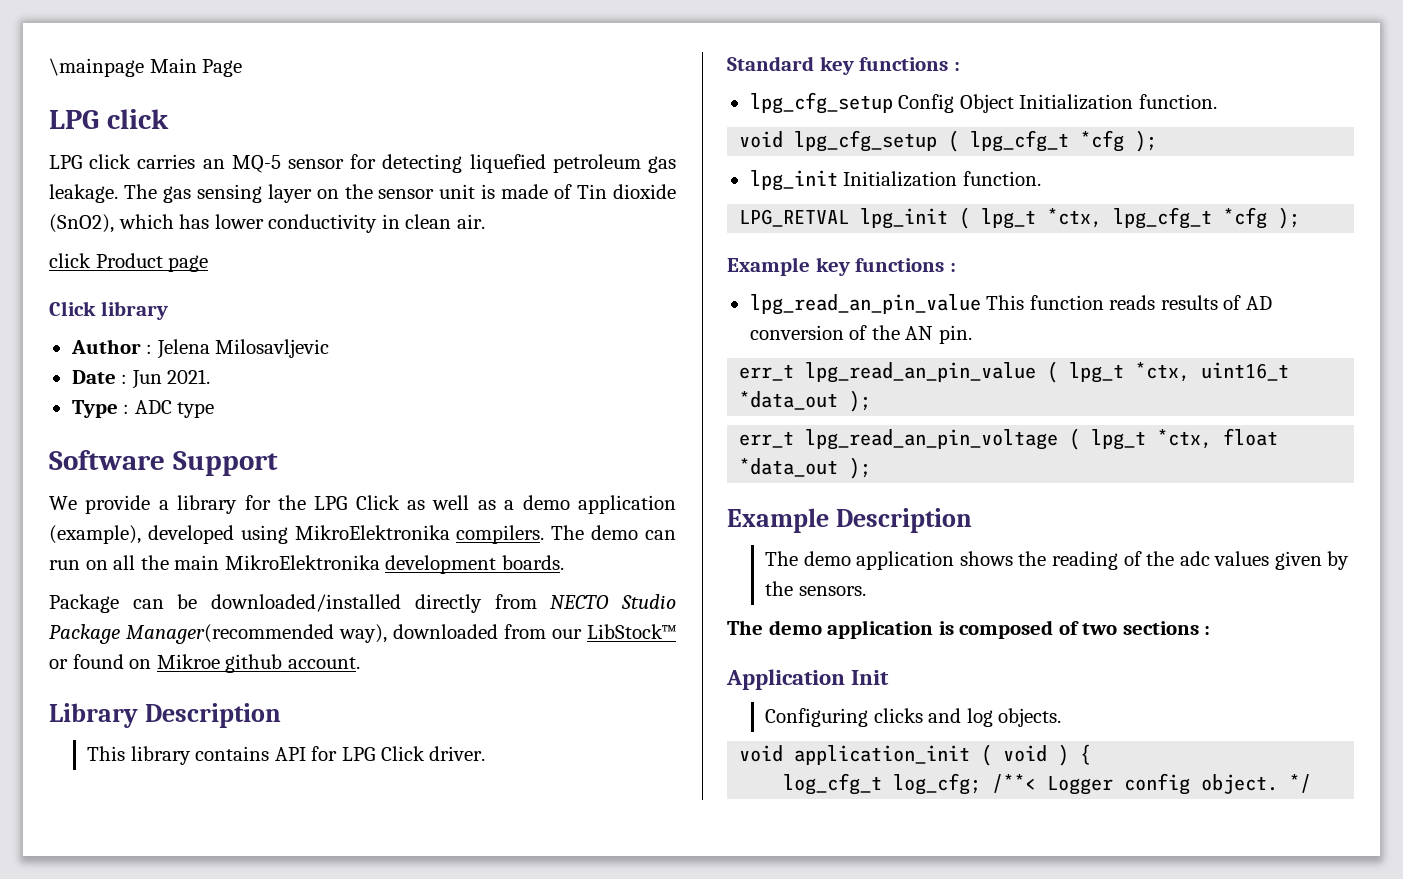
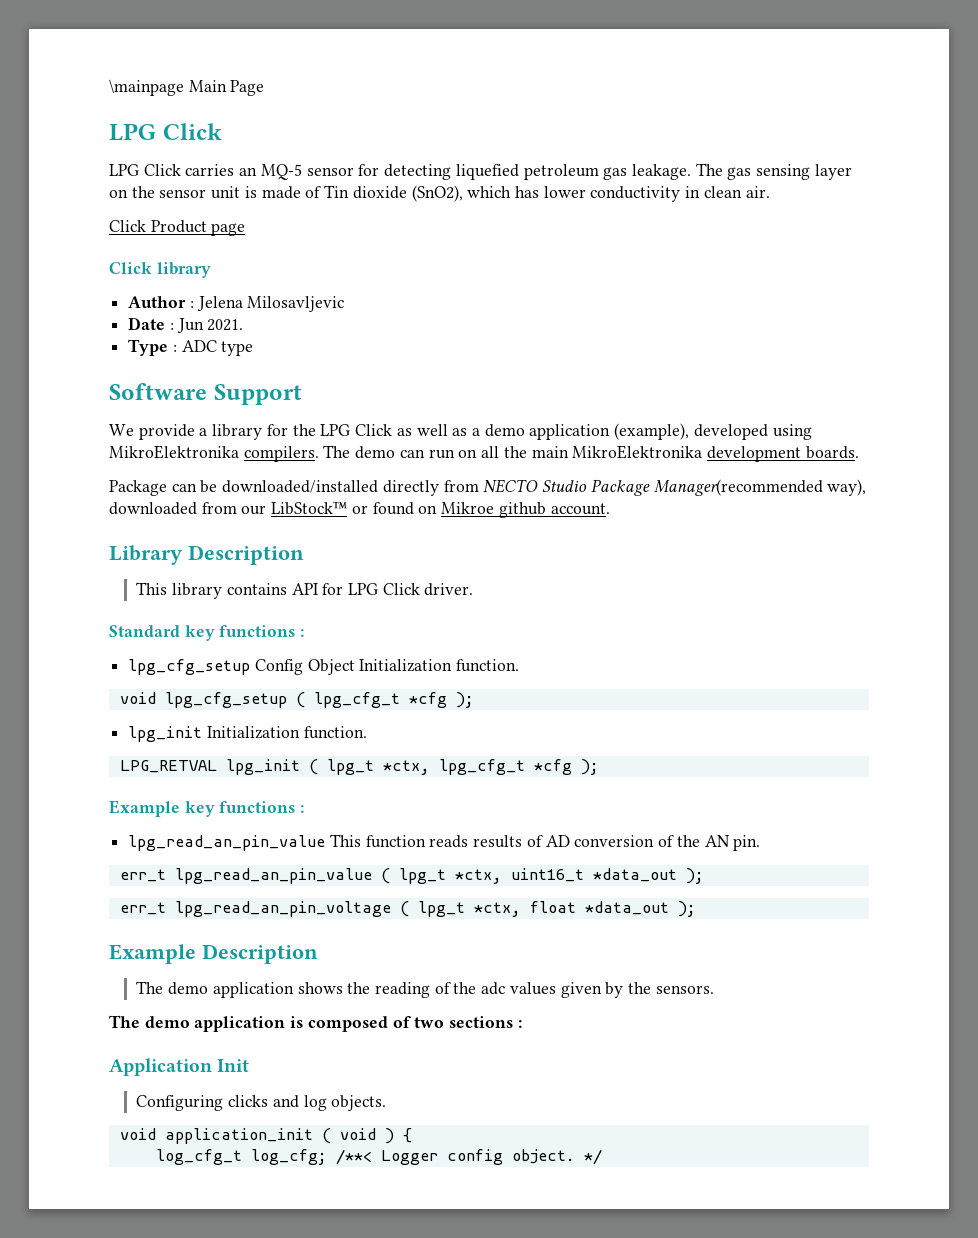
[106,109,169,129] [49,154,132,169] click // LPG click -> [162,123,222,140] [109,164,181,176] Click // LPG Click
[49,253,91,268] click -> [109,220,146,232] Click

